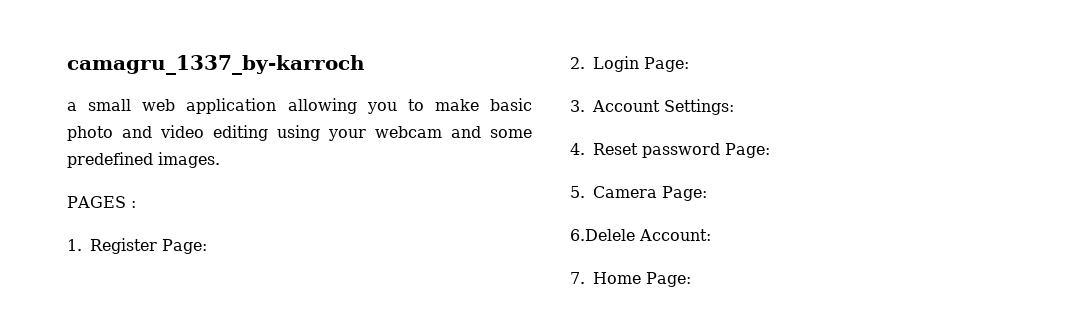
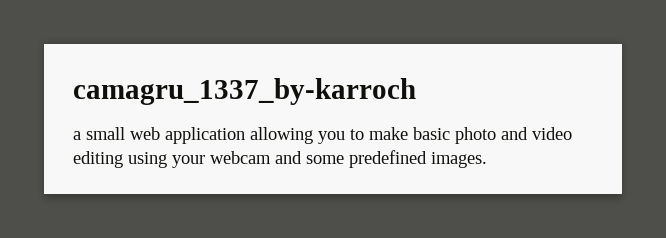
[67,196,136,208] [67,238,207,254] [570,56,689,72] [570,99,734,115] [570,143,770,158] [570,186,707,201] [570,229,711,241] [570,272,691,287] // PAGES : // 1. Register Page: // 2. Login Page: // 3. Account Settings: // 4. Reset password Page: // 5. Camera Page: // 6.Delele Account: // 7. Home Page: -> (487, 160) none

